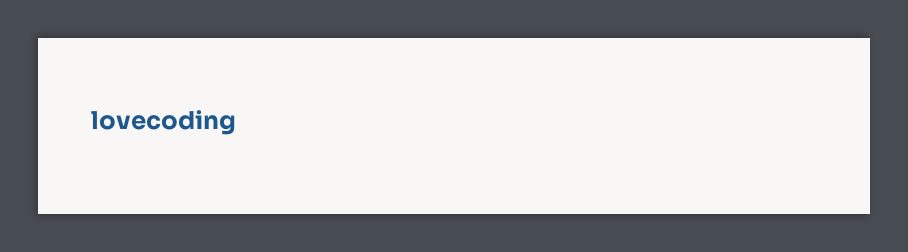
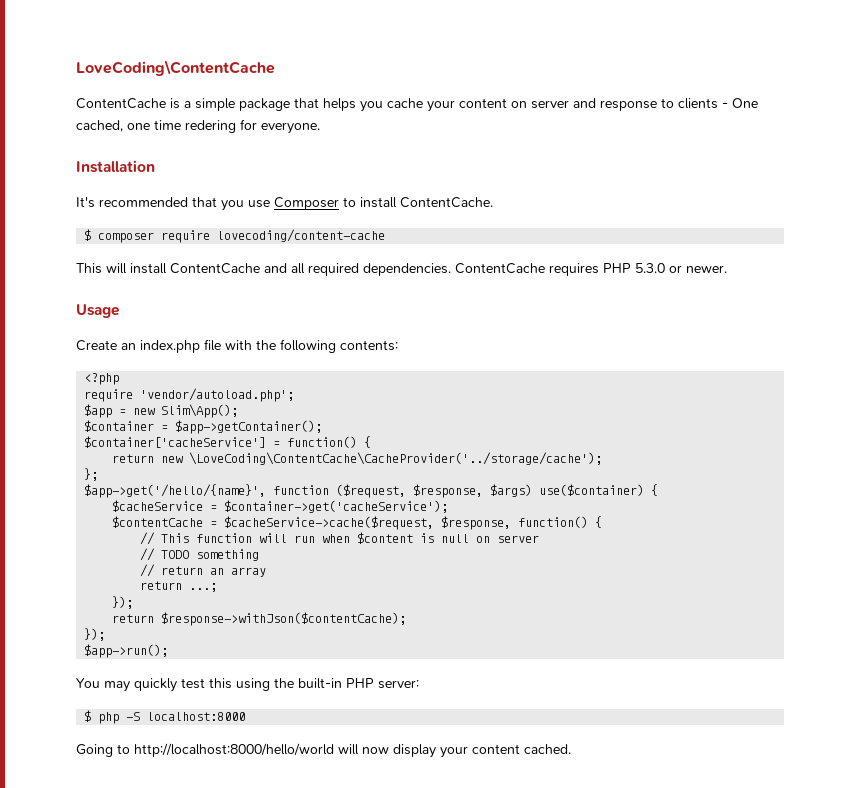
[91,110,236,135] lovecoding -> [76,60,275,76] [76,98,758,112] [76,119,320,134] [76,160,155,173] [76,197,493,211] [84,229,386,243] [76,263,727,276] [76,304,119,318] [76,339,398,353] [84,373,120,385] [84,388,295,402] [84,404,239,418] [84,420,323,434] [84,436,372,448] [112,452,603,465] [84,468,99,481] [84,484,659,498] [112,500,449,513] [112,516,603,530] [140,532,540,545] [140,548,260,561] [140,564,267,577] [140,581,218,592] [112,596,134,609] [112,612,407,626] [84,628,106,641] [84,644,169,658] [76,678,419,692] [84,710,246,724] [76,743,571,758] LoveCoding\ContentCache // ContentCache is a simple package that helps you cache your content on server and response to clients - One cached, one time redering for everyone. // Installation // It's recommended that you use Composer to install ContentCache. // $ composer require lovecoding/content-cache // This will install ContentCache and all required dependencies. ContentCache requires PHP 5.3.0 or newer. // Usage // Create an index.php file with the following contents: // <?php // require 'vendor/autoload.php'; // $app = new Slim\App(); // $container = $app->getContainer(); // $container['cacheService'] = function() { // return new \LoveCoding\ContentCache\CacheProvider('../storage/cache'); // }; // $app->get('/hello/{name}', function ($request, $response, $args) use($container) { // $cacheService = $container->get('cacheService'); // $contentCache = $cacheService->cache($request, $response, function() { // // This function will run when $content is null on server // // TODO something // // return an array // return ...; // }); // return $response->withJson($contentCache); // }); // $app->run(); // You may quickly test this using the built-in PHP server: // $ php -S localhost:8000 // Going to http://localhost:8000/hello/world will now display your content cached.

